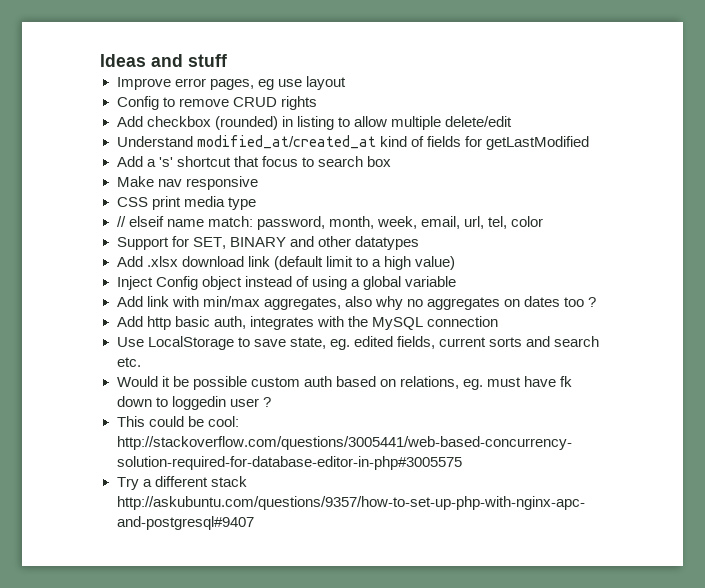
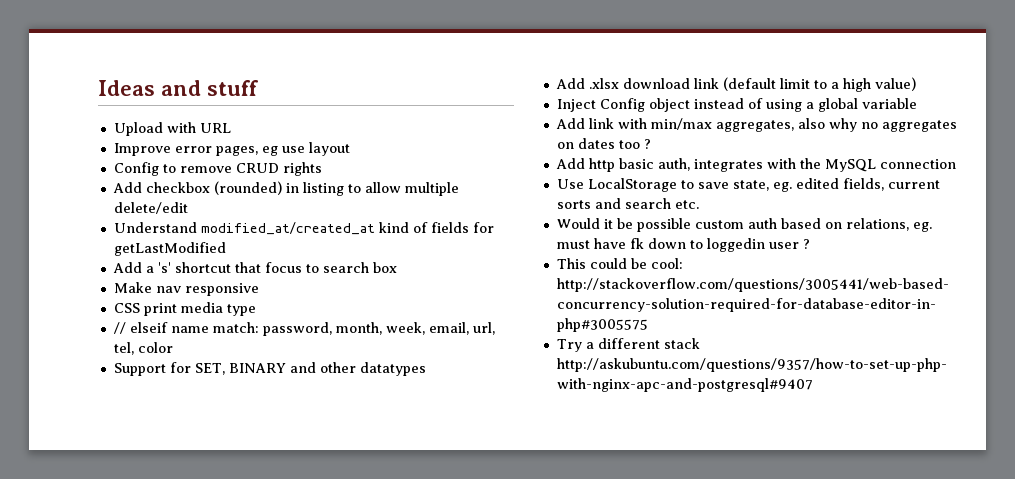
(227, 60) none -> [113,122,231,136] // Upload with URL

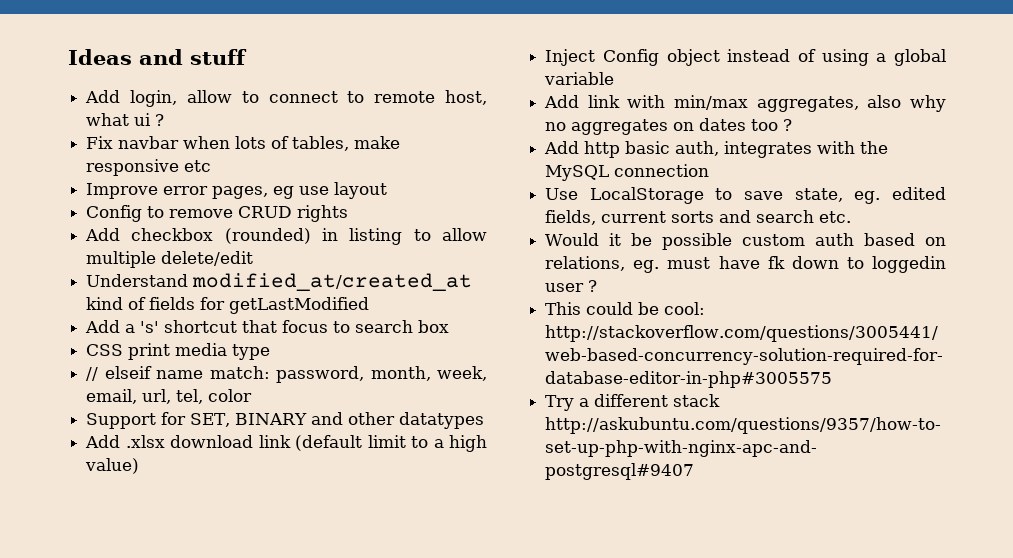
[113,122,231,136] Upload with URL -> [85,90,487,107] [86,113,165,126] [86,136,401,151] [86,159,212,176] Add login, allow to connect to remote host, what ui ? // Fix navbar when lots of tables, make responsive etc
[113,282,259,296] // Make nav responsive -> (450, 326) none

